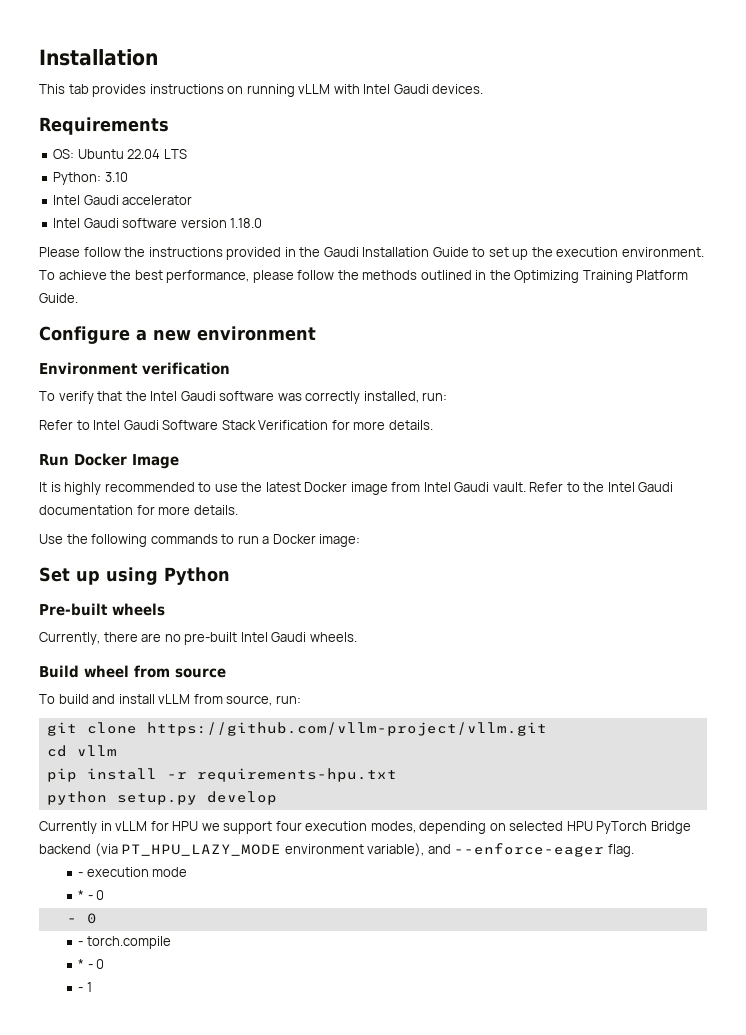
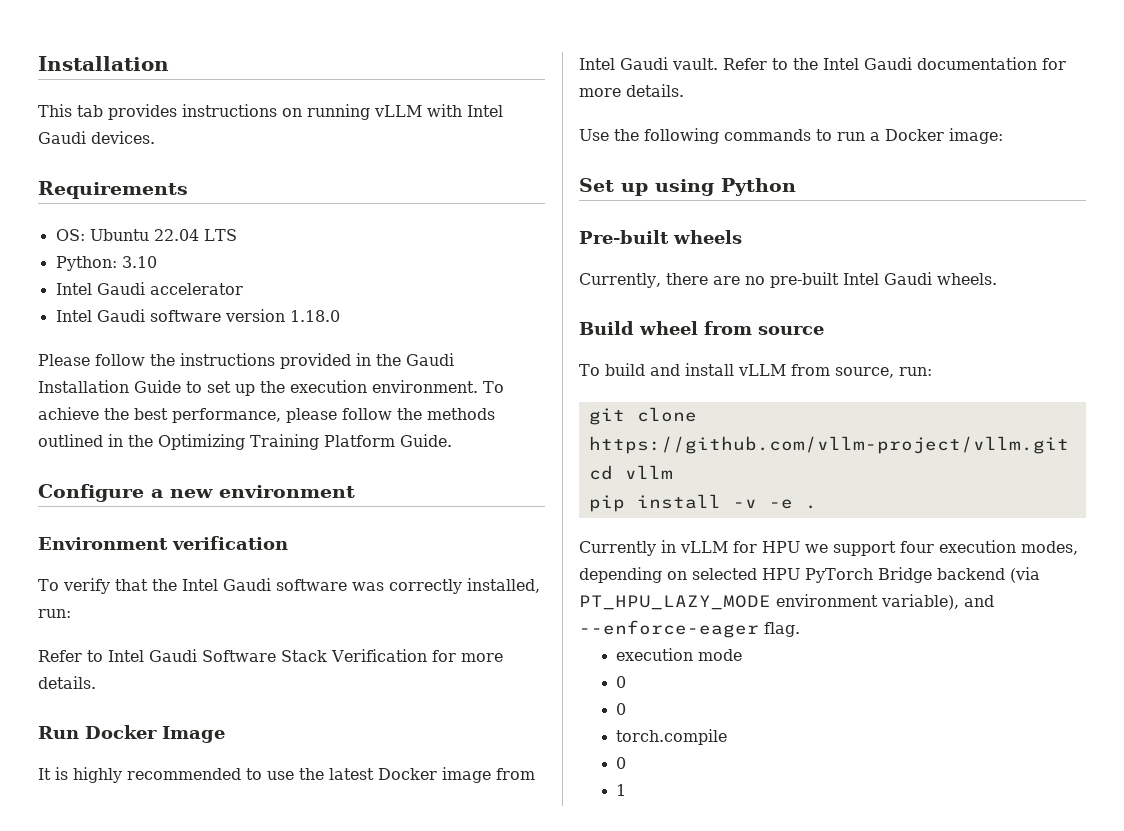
[166,768,397,782] [46,791,277,805] -r requirements-hpu.txt // python setup.py develop -> [732,499,817,509] -v -e .
[78,872,84,877] - -> (800, 629) none
[78,890,105,900] [66,913,97,924] [78,941,84,946] * - 0 // - 0 // - -> [616,676,627,688] [616,703,627,715] 0 // 0 //
[78,959,105,969] [78,987,84,992] * - 0 // - -> [616,757,627,769] 0 //

